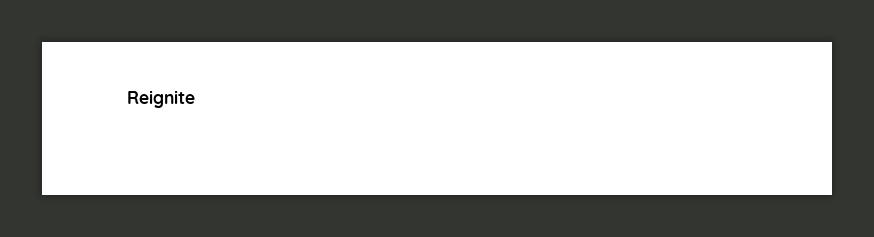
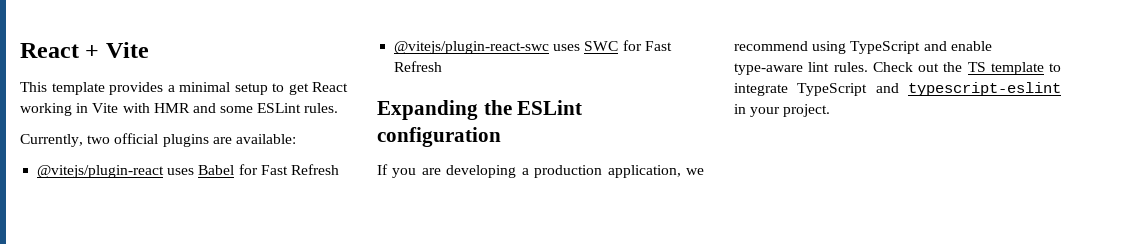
[127,90,195,108] Reignite -> [20,42,149,58] [20,82,348,95] [20,103,339,116] [20,133,296,147] [37,164,339,178] [394,40,672,54] [394,61,443,72] [377,100,583,120] [377,127,501,147] [377,164,704,178] [734,41,992,54] [734,62,1061,75] [734,82,1061,96] [734,104,831,117] React + Vite // This template provides a minimal setup to get React working in Vite with HMR and some ESLint rules. // Currently, two official plugins are available: // @vitejs/plugin-react uses Babel for Fast Refresh // @vitejs/plugin-react-swc uses SWC for Fast Refresh // Expanding the ESLint configuration // If you are developing a production application, we recommend using TypeScript and enable type-aware lint rules. Check out the TS template to integrate TypeScript and typescript-eslint in your project.

